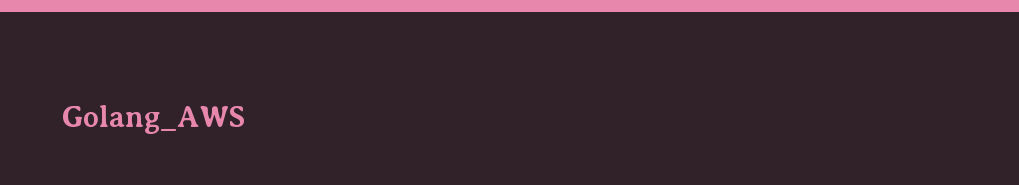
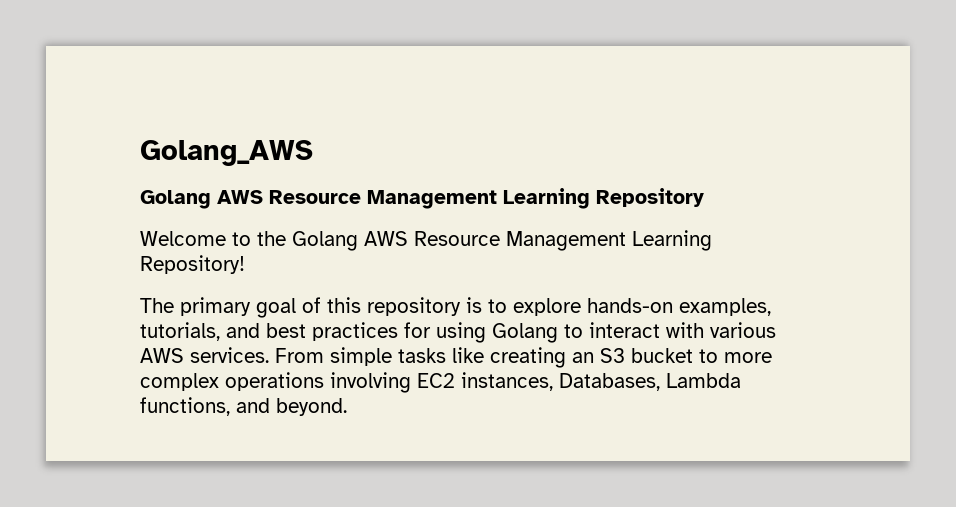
(245, 119) none -> [140,188,704,209] [140,230,712,251] [140,255,245,274] [140,297,771,318] [140,322,776,343] [140,347,772,368] [140,372,741,393] [140,397,347,416] // Golang AWS Resource Management Learning Repository // Welcome to the Golang AWS Resource Management Learning Repository! // The primary goal of this repository is to explore hands-on examples, tutorials, and best practices for using Golang to interact with various AWS services. From simple tasks like creating an S3 bucket to more complex operations involving EC2 instances, Databases, Lambda functions, and beyond.

